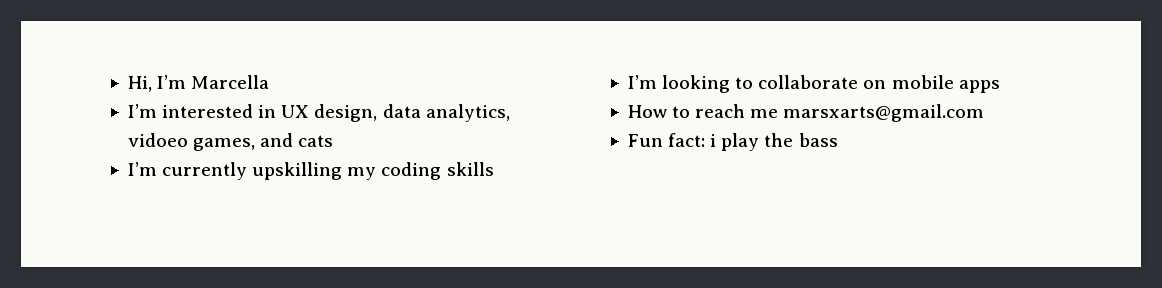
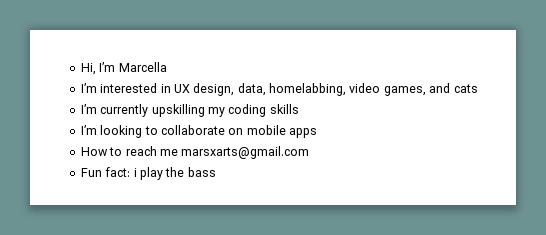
[382,104,510,122] [127,133,188,147] data analytics, vidoeo -> [237,83,381,96] data, homelabbing, video

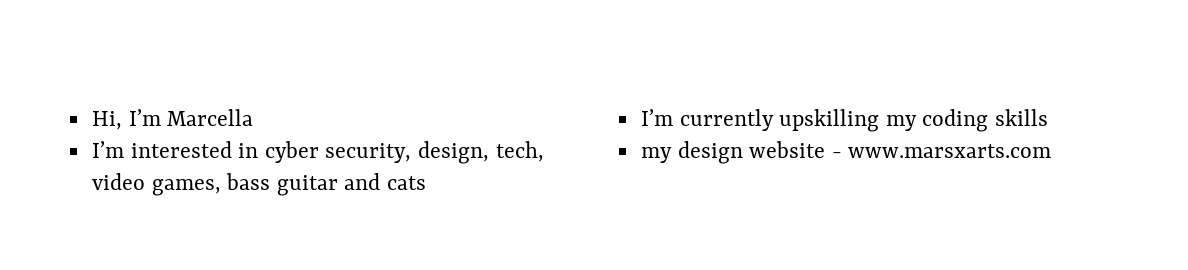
[173,83,426,96] UX design, data, homelabbing, video games, -> [264,141,544,164] [91,173,338,196] cyber security, design, tech, video games, bass guitar
[80,125,317,138] [80,146,310,159] [80,167,216,180] I’m looking to collaborate on mobile apps // How to reach me marsxarts@gmail.com // Fun fact: i play the bass -> [640,141,1052,164] my design website - www.marsxarts.com

